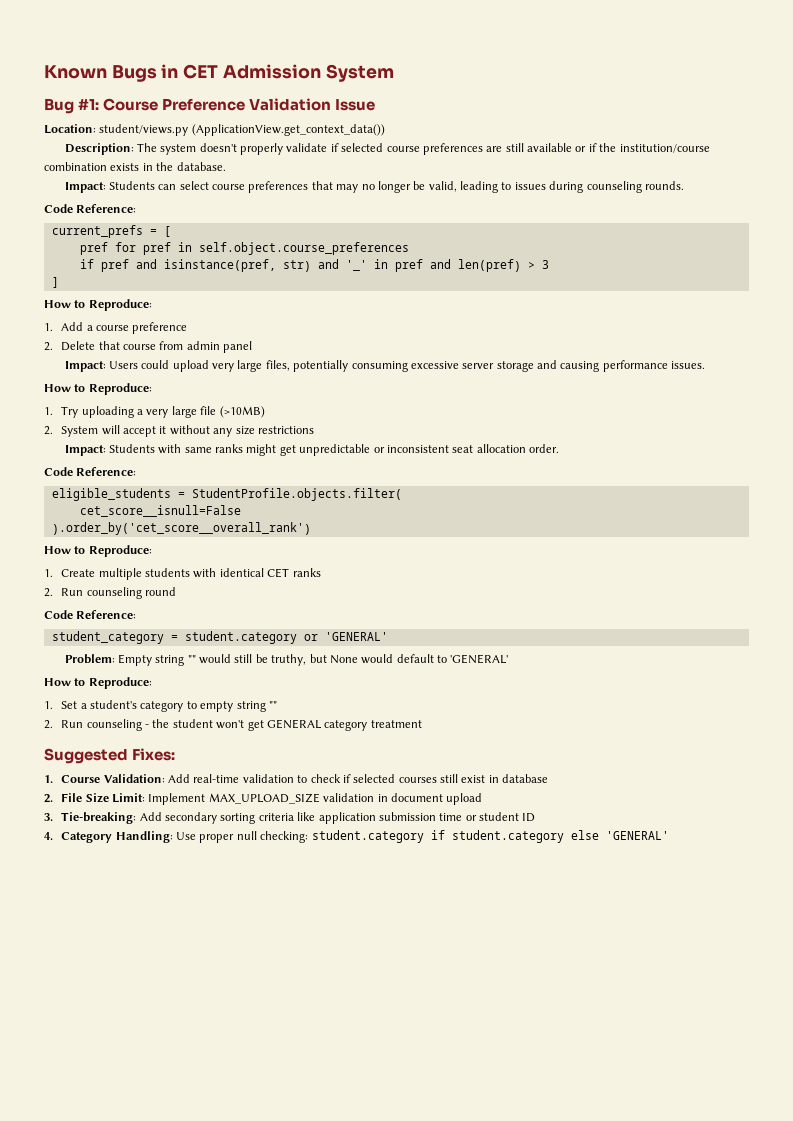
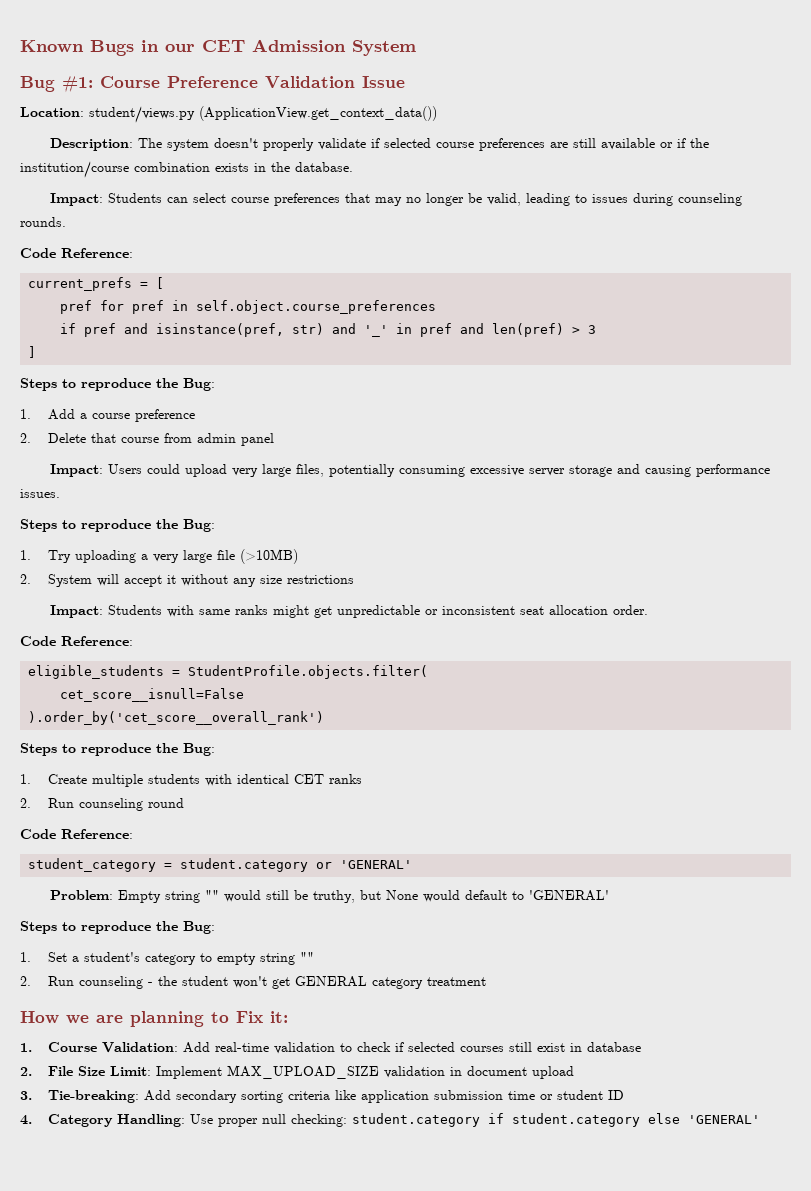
(179, 71) none -> [165,44,195,52] our
[44,299,152,311] How to Reproduce: -> [20,378,215,391] Steps to reproduce the Bug:
[44,383,152,395] How to Reproduce: -> [20,519,215,532] Steps to reproduce the Bug:
[44,545,152,557] How to Reproduce: -> [20,743,215,756] Steps to reproduce the Bug:
[44,677,152,689] How to Reproduce: -> [20,921,215,934] Steps to reproduce the Bug:
[44,748,176,764] Suggested Fixes: -> [20,1011,288,1027] How we are planning to Fix it:

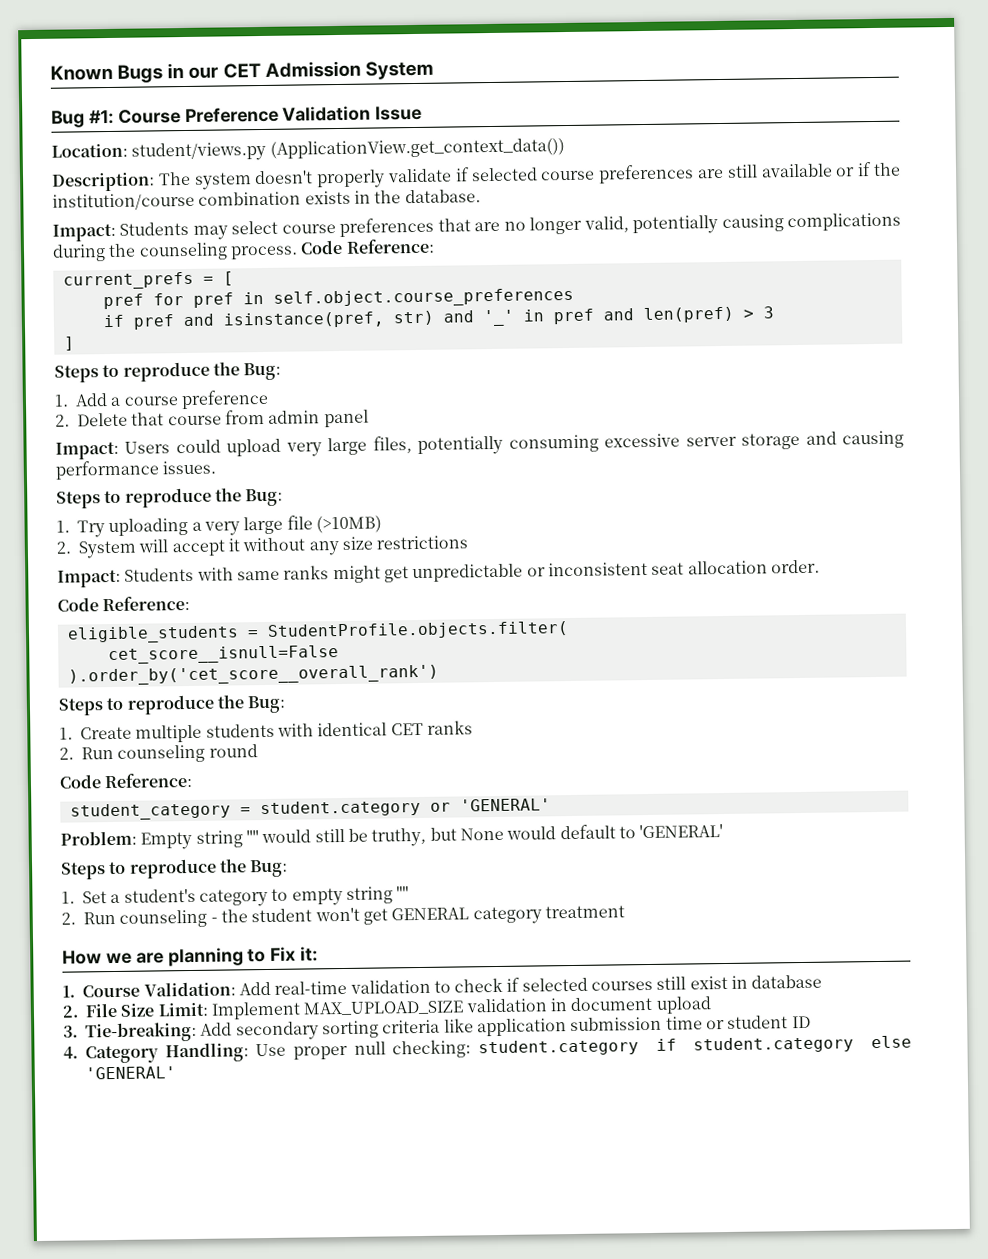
[166,197,188,203] can -> [192,225,228,240] may
[374,197,402,206] may -> [474,221,501,232] are
[467,193,742,206] [20,217,66,227] be valid, leading to issues during counseling rounds. // -> [583,212,901,235] [52,242,298,262] valid, potentially causing complications during the counseling process.

